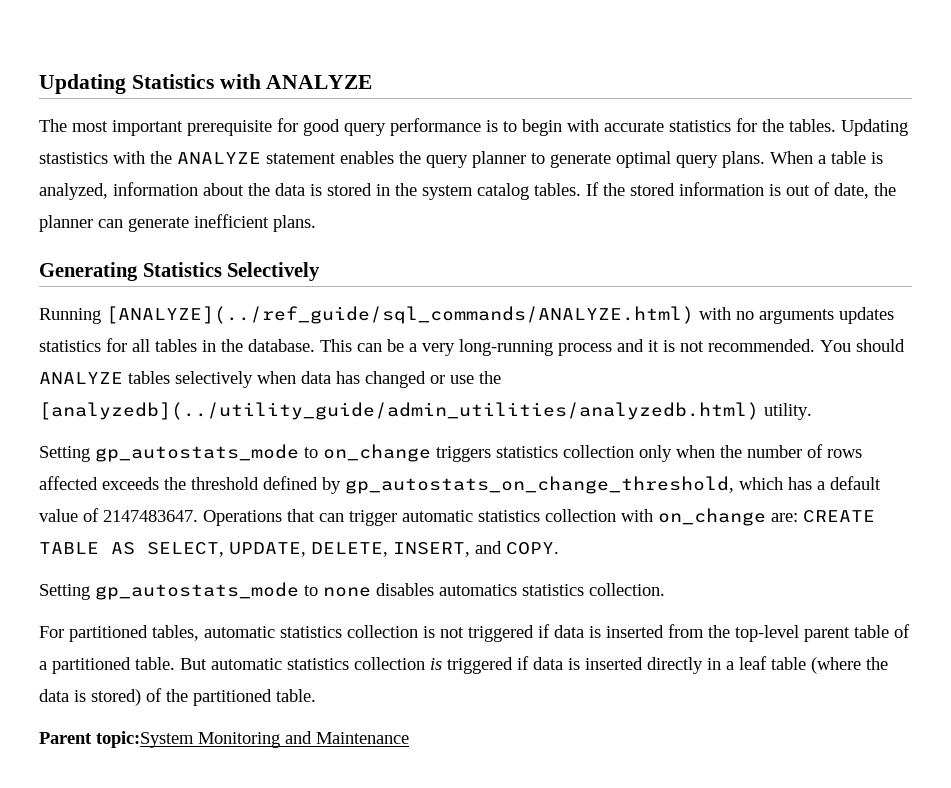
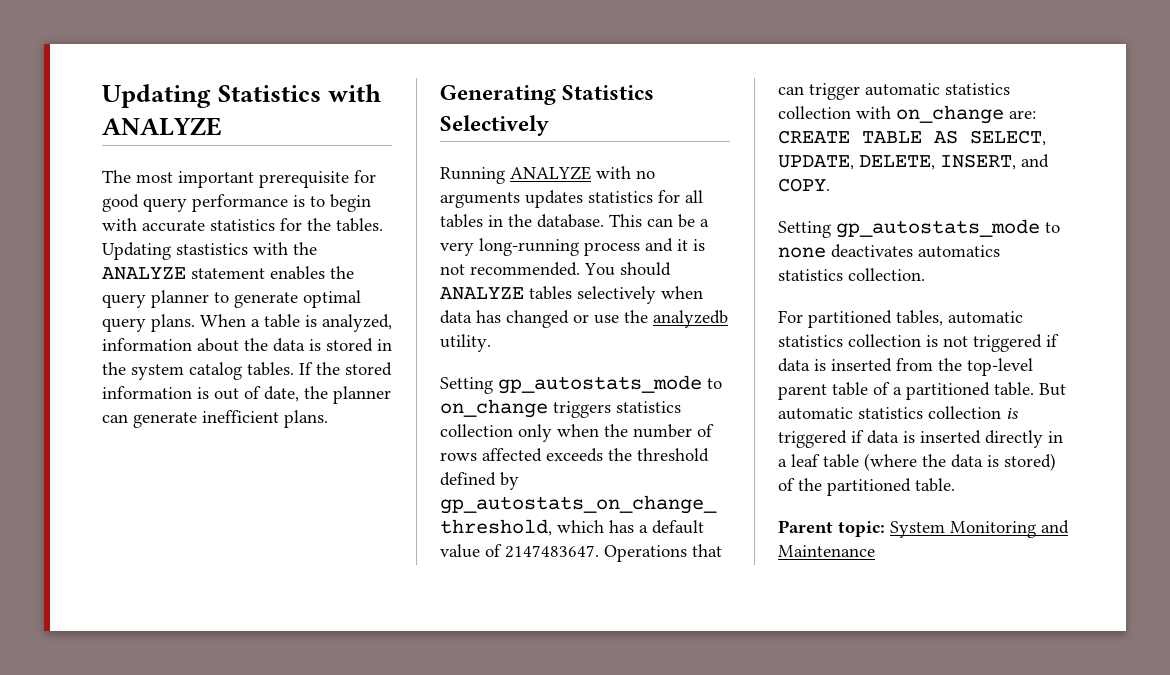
[106,306,694,324] [ANALYZE](../ref_guide/sql_commands/ANALYZE.html) -> [510,166,591,180] ANALYZE
[39,402,759,420] [analyzedb](../utility_guide/admin_utilities/analyzedb.html) -> [653,310,728,328] analyzedb
[376,583,434,596] disables -> [831,244,913,258] deactivates
[96,731,194,748] topic:System -> [838,521,945,538] topic: System

